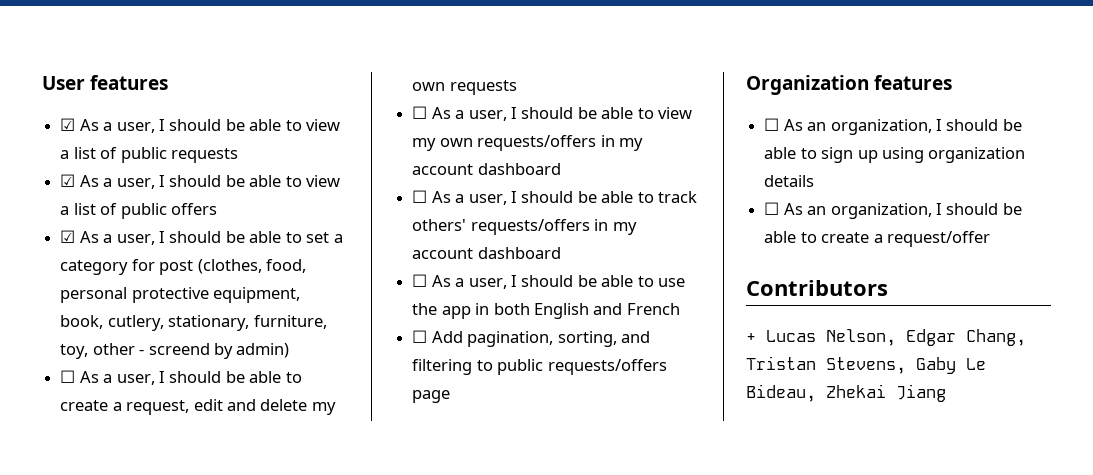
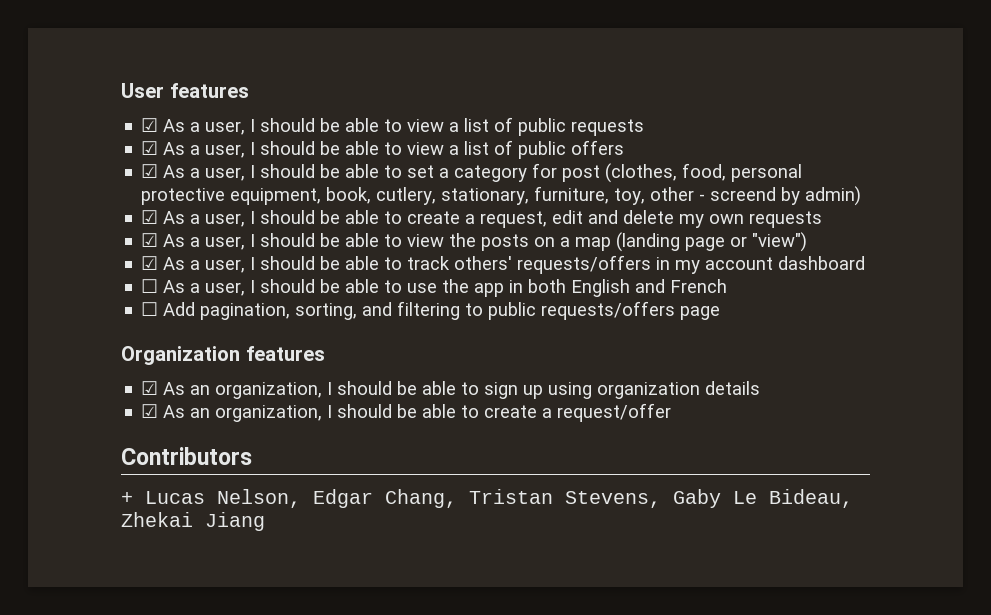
[60,370,76,383] ☐ -> [141,210,159,224] ☑
[412,106,693,121] [412,135,643,151] [412,163,561,175] [412,190,428,203] ☐ As a user, I should be able to view my own requests/offers in my account dashboard // ☐ -> [141,232,808,252] [141,256,159,270] ☑ As a user, I should be able to view the posts on a map (landing page or "view") // ☑
[764,118,780,131] ☐ -> [141,381,159,395] ☑
[764,202,780,215] ☐ -> [141,404,159,418] ☑

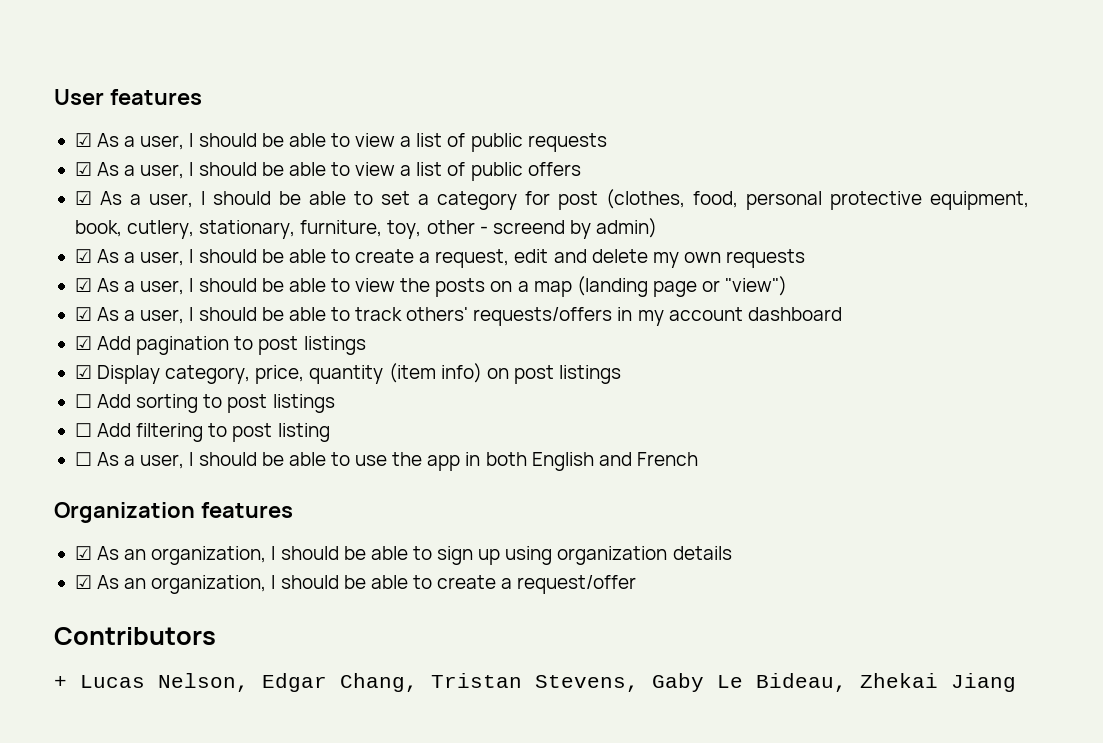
(866, 263) none -> [74,336,366,355] [74,363,622,384] [74,394,335,413] [74,423,330,442] // ☑ Add pagination to post listings // ☑ Display category, price, quantity (item info) on post listings // ☐ Add sorting to post listings // ☐ Add filtering to post listing
[141,301,721,320] // ☐ Add pagination, sorting, and filtering to public requests/offers page -> (698, 459) none

